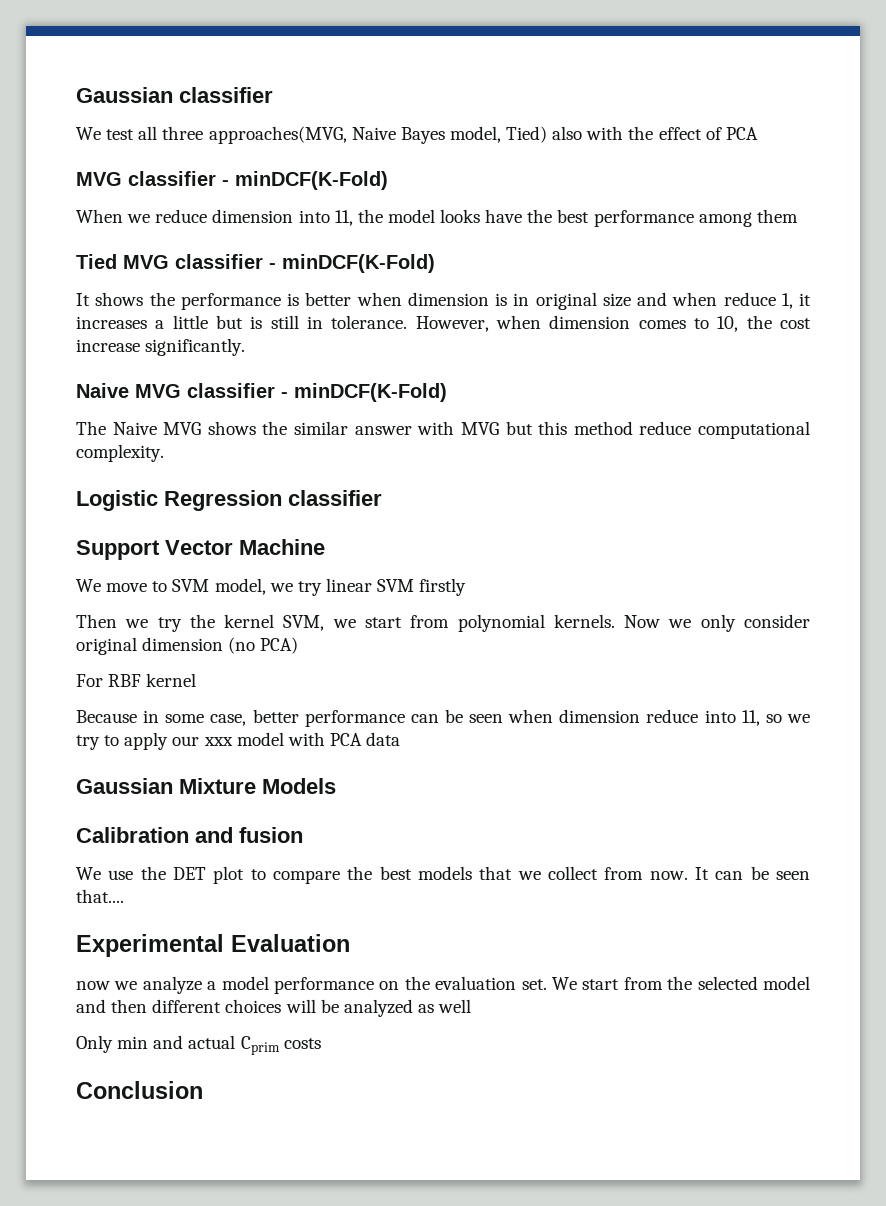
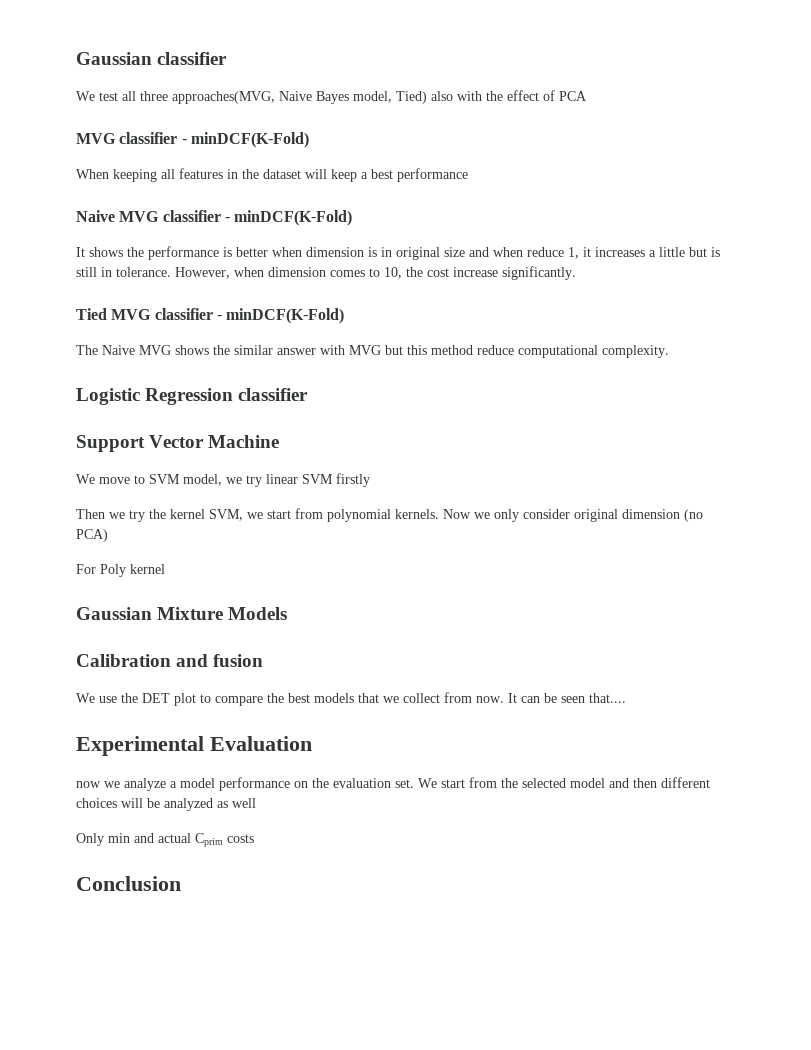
[127,209,553,226] we reduce dimension into 11, the model looks have the -> [113,168,368,182] keeping all features in the dataset will keep a
[698,209,798,227] [76,254,117,269] among them // Tied -> [76,210,115,222] // Naive
[76,383,129,398] Naive -> [76,308,107,320] Tied
[108,673,197,687] [76,709,810,727] [76,732,401,750] RBF kernel // Because in some case, better performance can be seen when dimension reduce into 11, so we try to apply our xxx model with PCA data -> [100,564,165,577] Poly kernel

